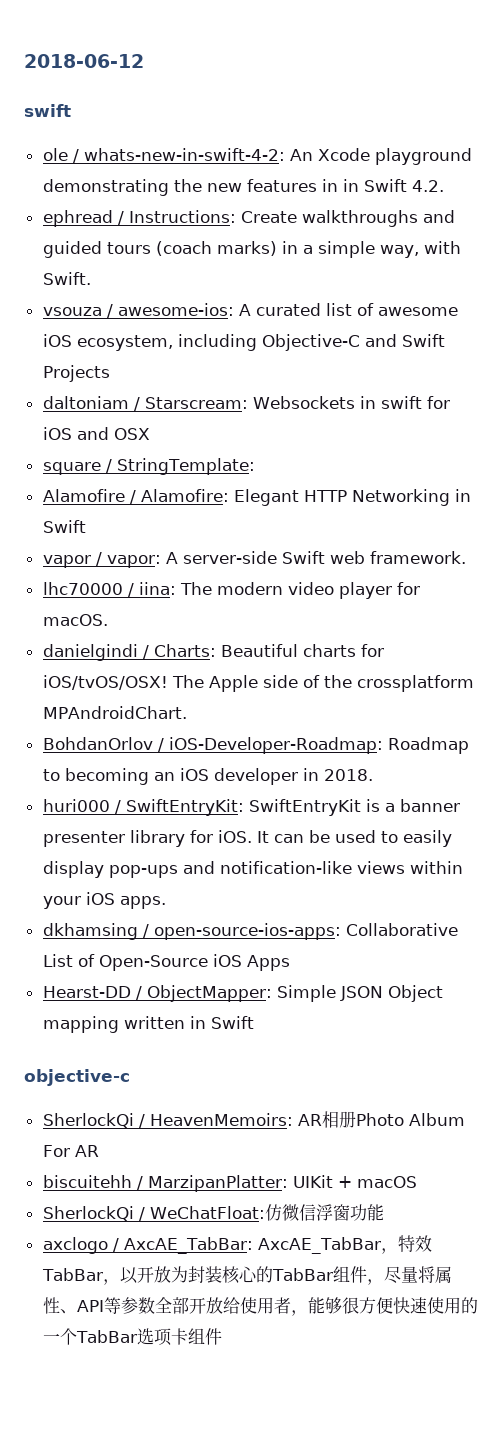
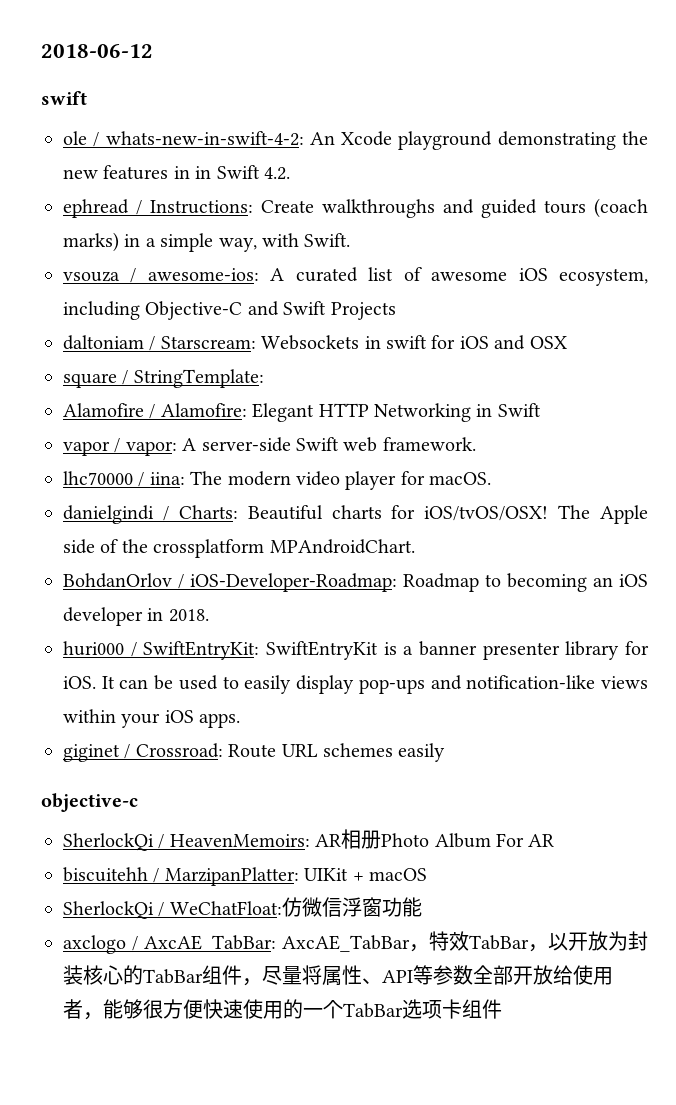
[42,923,458,940] [42,954,290,971] [42,985,443,1002] [42,1016,254,1033] dkhamsing / open-source-ios-apps: Collaborative List of Open-Source iOS Apps // Hearst-DD / ObjectMapper: Simple JSON Object mapping written in Swift -> [63,743,446,762] giginet / Crossroad: Route URL schemes easily

